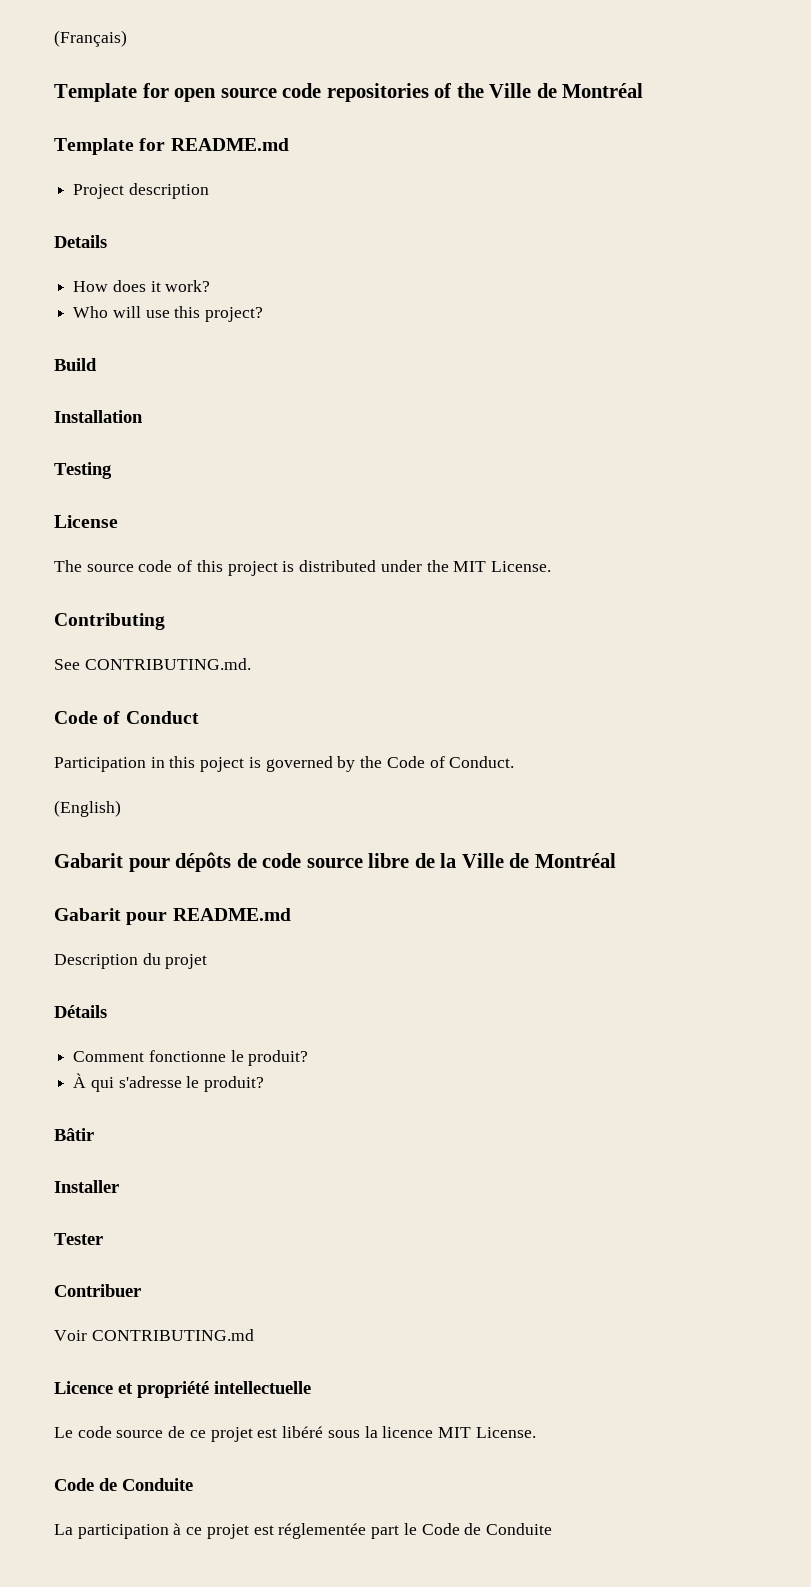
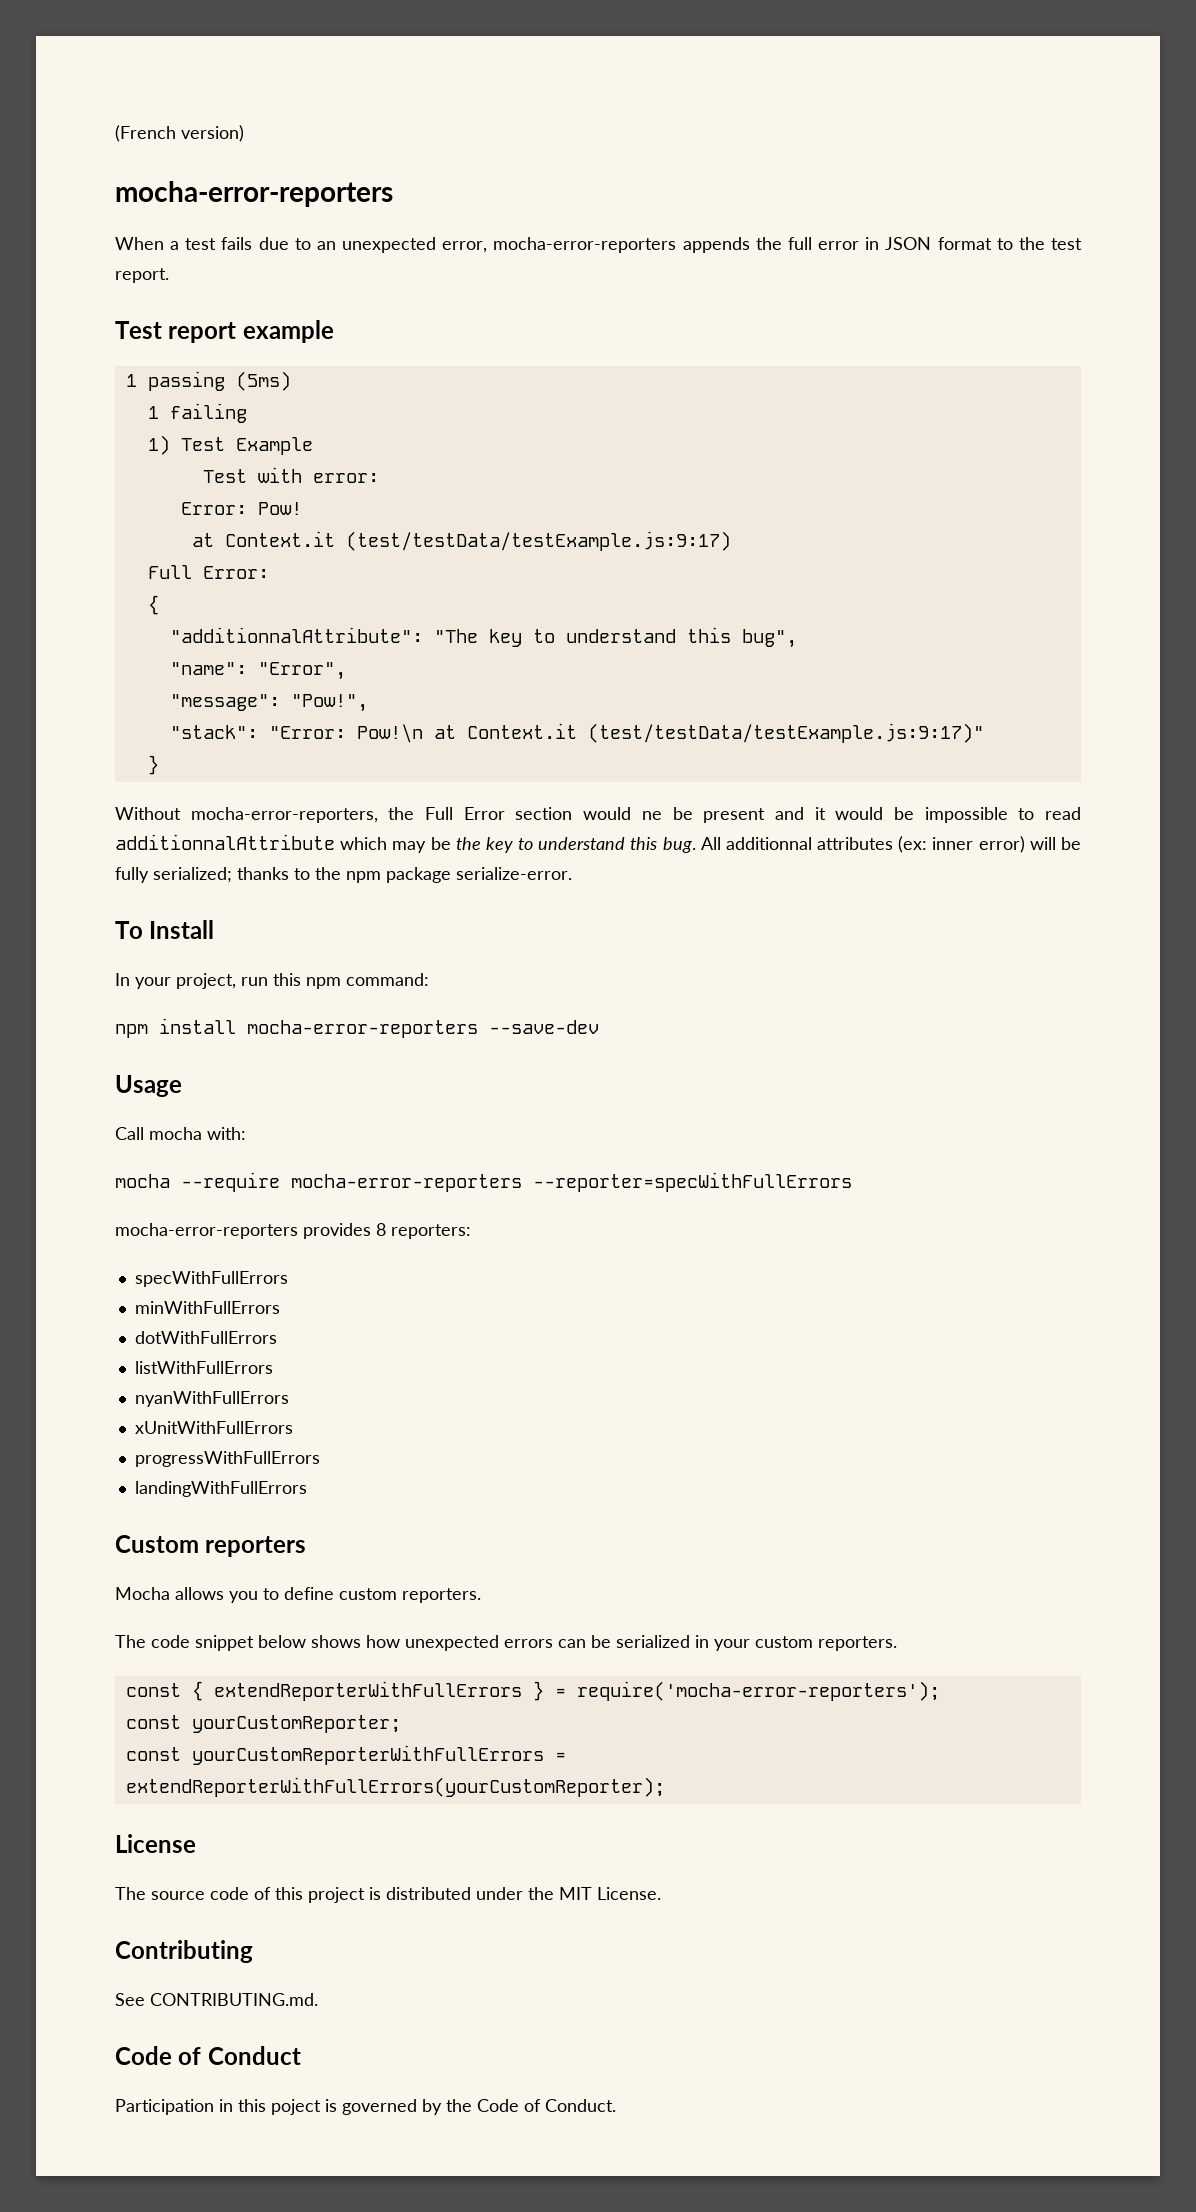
[54,30,127,47] [54,83,644,102] [54,138,289,155] [73,183,209,199] [54,235,107,248] [73,280,211,292] [73,306,264,322] [54,358,97,371] [54,410,143,423] [54,462,112,479] (Français) // Template for open source code repositories of the Ville de Montréal // Template for README.md // Project description // Details // How does it work? // Who will use this project? // Build // Installation // Testing -> [115,125,244,142] [115,181,393,207] [115,237,1082,253] [115,268,169,283] [115,320,334,343] [125,371,291,391] [147,403,247,423] [147,435,313,455] [202,467,379,483] [180,502,302,515] [191,531,731,551] [147,565,269,579] [147,595,159,615] [169,627,797,648] [169,662,346,680] [169,694,368,712] [169,723,984,743] [147,755,159,775] [115,807,1081,823] [115,834,1081,853] [115,867,572,883] [115,920,215,939] [115,973,429,989] [115,1018,599,1038] [115,1075,182,1097] [115,1127,246,1140] [115,1172,852,1192] [115,1223,471,1239] [134,1271,288,1287] [134,1301,280,1314] [134,1331,277,1344] [134,1361,273,1374] [134,1391,289,1407] [134,1421,293,1434] [134,1451,320,1467] [134,1481,307,1497] [115,1535,307,1557] [115,1587,481,1603] [115,1635,897,1651] [125,1681,940,1701] [125,1715,401,1733] [125,1745,566,1765] [125,1777,665,1797] (French version) // mocha-error-reporters // When a test fails due to an unexpected error, mocha-error-reporters appends the full error in JSON format to the test report. // Test report example // 1 passing (5ms) // 1 failing // 1) Test Example // Test with error: // Error: Pow! // at Context.it (test/testData/testExample.js:9:17) // Full Error: // { // "additionnalAttribute": "The key to understand this bug", // "name": "Error", // "message": "Pow!", // "stack": "Error: Pow!\n at Context.it (test/testData/testExample.js:9:17)" // } // Without mocha-error-reporters, the Full Error section would ne be present and it would be impossible to read additionnalAttribute which may be the key to understand this bug. All additionnal attributes (ex: inner error) will be fully serialized; thanks to the npm package serialize-error. // To Install // In your project, run this npm command: // npm install mocha-error-reporters --save-dev // Usage // Call mocha with: // mocha --require mocha-error-reporters --reporter=specWithFullErrors // mocha-error-reporters provides 8 reporters: // specWithFullErrors // minWithFullErrors // dotWithFullErrors // listWithFullErrors // nyanWithFullErrors // xUnitWithFullErrors // progressWithFullErrors // landingWithFullErrors // Custom reporters // Mocha allows you to define custom reporters. // The code snippet below shows how unexpected errors can be serialized in your custom reporters. // const { extendReporterWithFullErrors } = require('mocha-error-reporters'); // const yourCustomReporter; // const yourCustomReporterWithFullErrors = extendReporterWithFullErrors(yourCustomReporter);
[54,800,121,817] [54,852,616,872] [54,908,291,925] [54,953,208,969] [54,1005,107,1018] [73,1050,309,1066] [73,1073,265,1092] [54,1128,94,1141] [54,1180,119,1193] [54,1233,103,1245] [54,1284,141,1297] [54,1329,254,1341] [54,1381,311,1398] [54,1426,536,1442] [54,1478,193,1491] [54,1523,552,1539] // (English) // Gabarit pour dépôts de code source libre de la Ville de Montréal // Gabarit pour README.md // Description du projet // Détails // Comment fonctionne le produit? // À qui s'adresse le produit? // Bâtir // Installer // Tester // Contribuer // Voir CONTRIBUTING.md // Licence et propriété intellectuelle // Le code source de ce projet est libéré sous la licence MIT License. // Code de Conduite // La participation à ce projet est réglementée part le Code de Conduite -> (616, 2105) none

